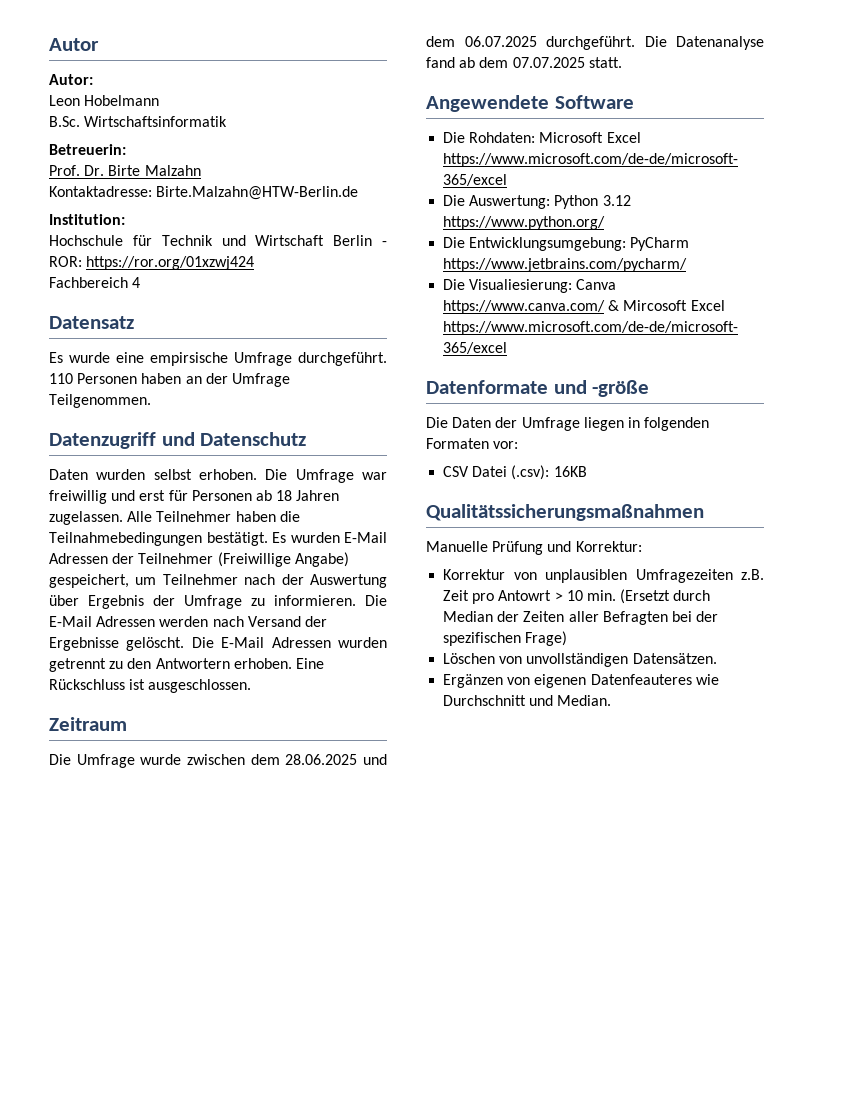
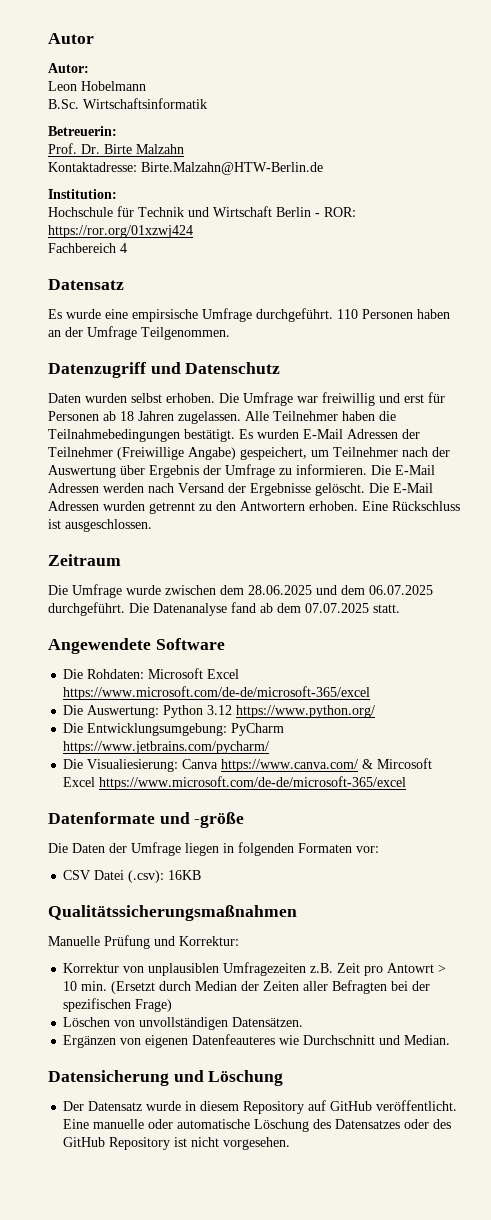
(612, 700) none -> [48,1070,284,1086] [63,1100,458,1114] [63,1119,452,1132] [63,1137,291,1150] // Datensicherung und Löschung // Der Datensatz wurde in diesem Repository auf GitHub veröffentlicht. Eine manuelle oder automatische Löschung des Datensatzes oder des GitHub Repository ist nicht vorgesehen.

